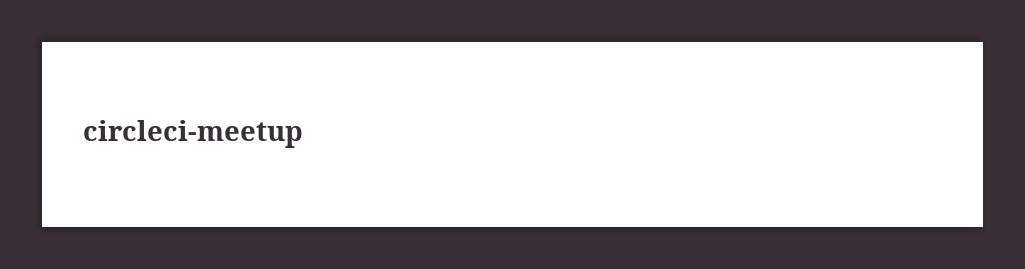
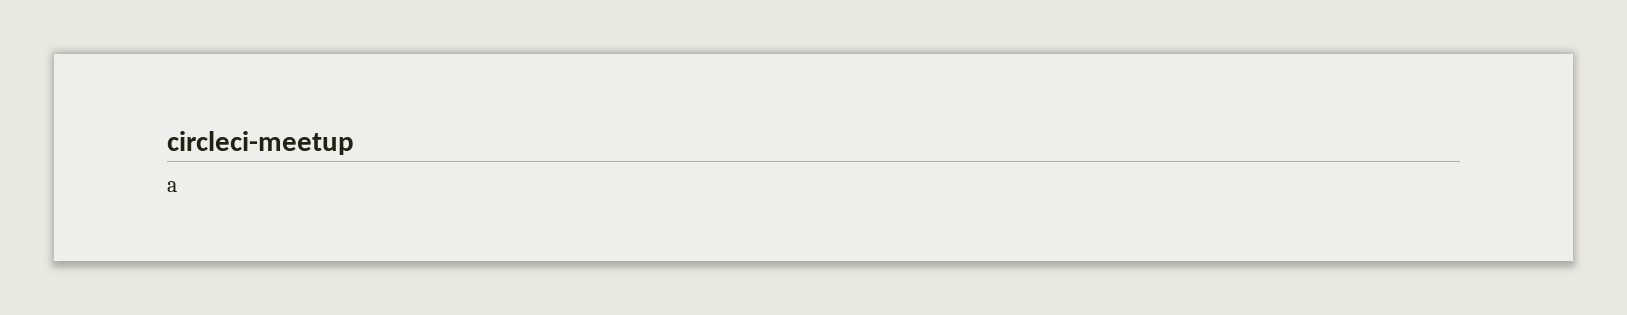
(303, 134) none -> [167,181,177,192] // a

